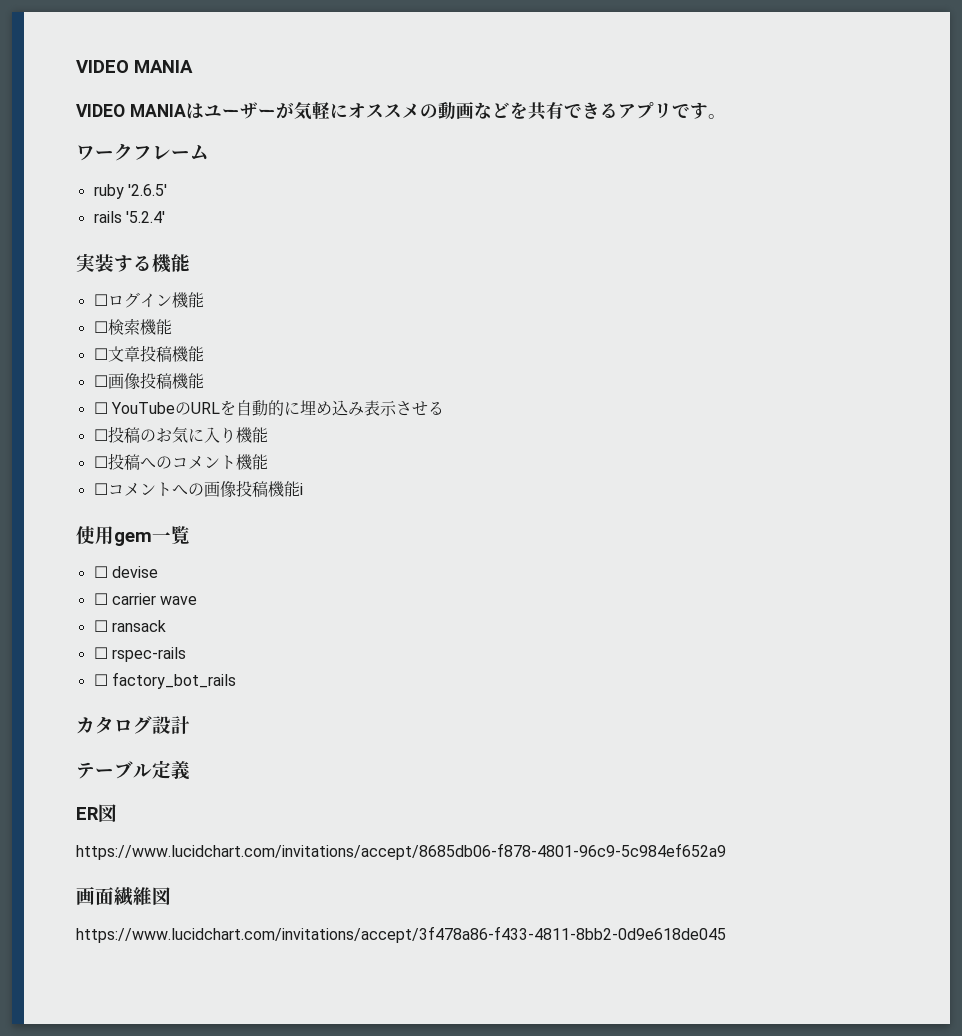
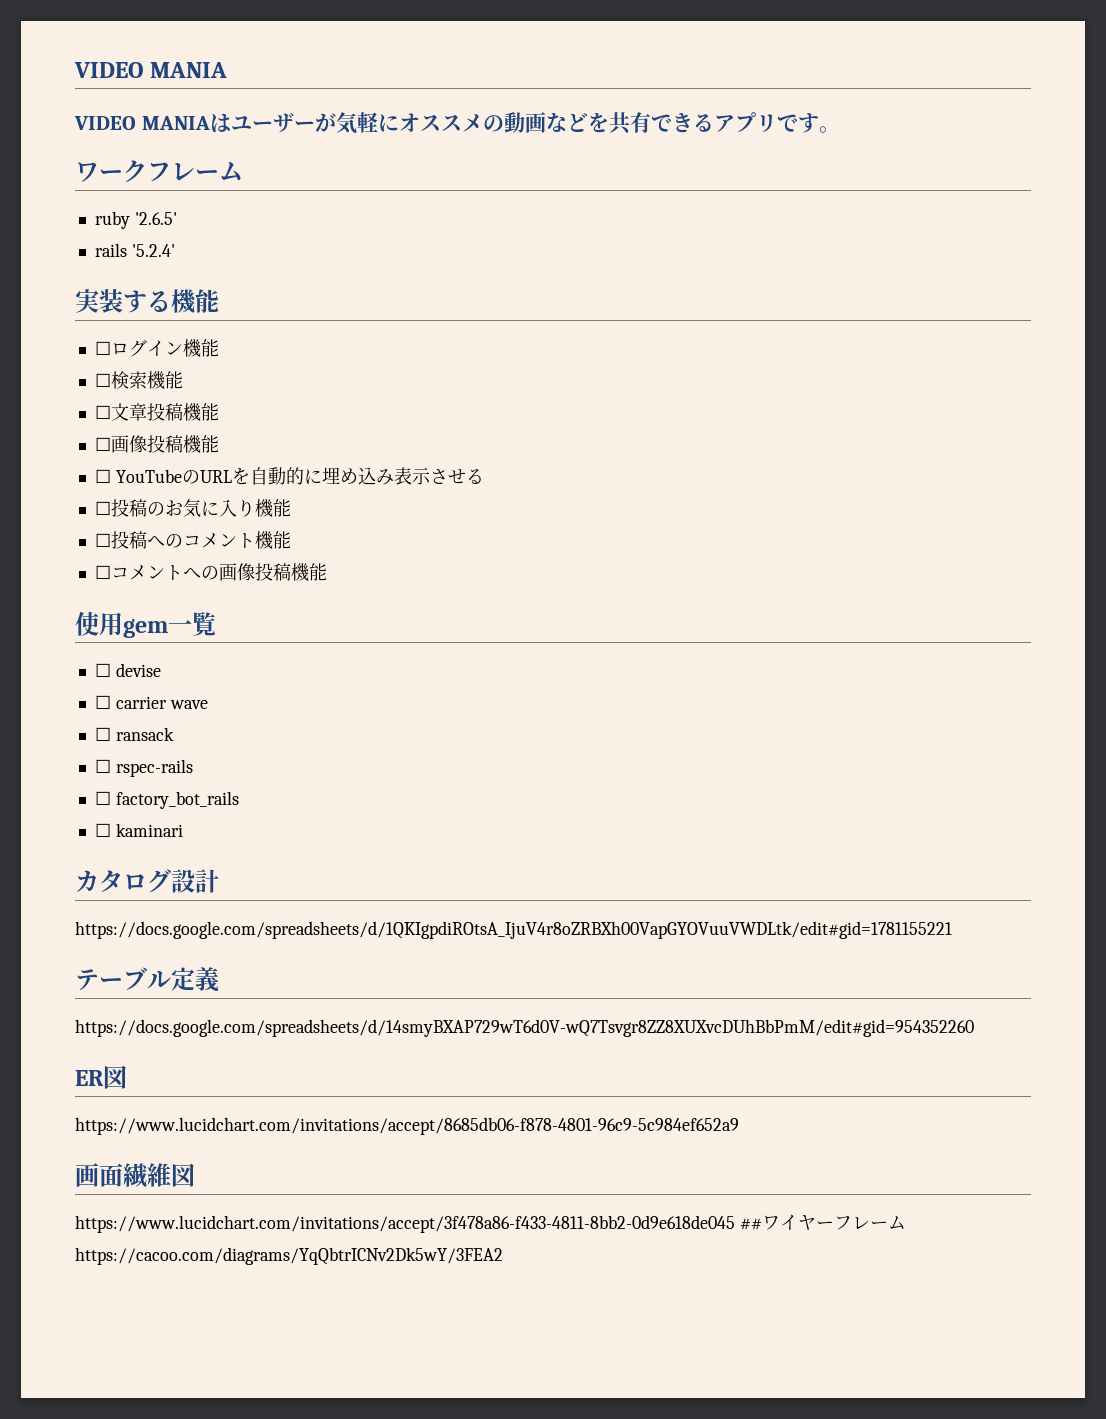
[299,483,303,495] i -> (327, 572) none
(236, 680) none -> [94,823,183,837] // ☐ kaminari
(190, 725) none -> [75,921,952,939] // https://docs.google.com/spreadsheets/d/1QKIgpdiROtsA_IjuV4r8oZRBXh00VapGYOVuuVWDLtk/edit#gid=1781155221
(190, 770) none -> [75,1019,974,1037] // https://docs.google.com/spreadsheets/d/14smyBXAP729wT6d0V-wQ7Tsvgr8ZZ8XUXvcDUhBbPmM/edit#gid=954352260
(726, 934) none -> [739,1214,906,1231] [75,1247,503,1265] ##ワイヤーフレームhttps://cacoo.com/diagrams/YqQbtrICNv2Dk5wY/3FEA2

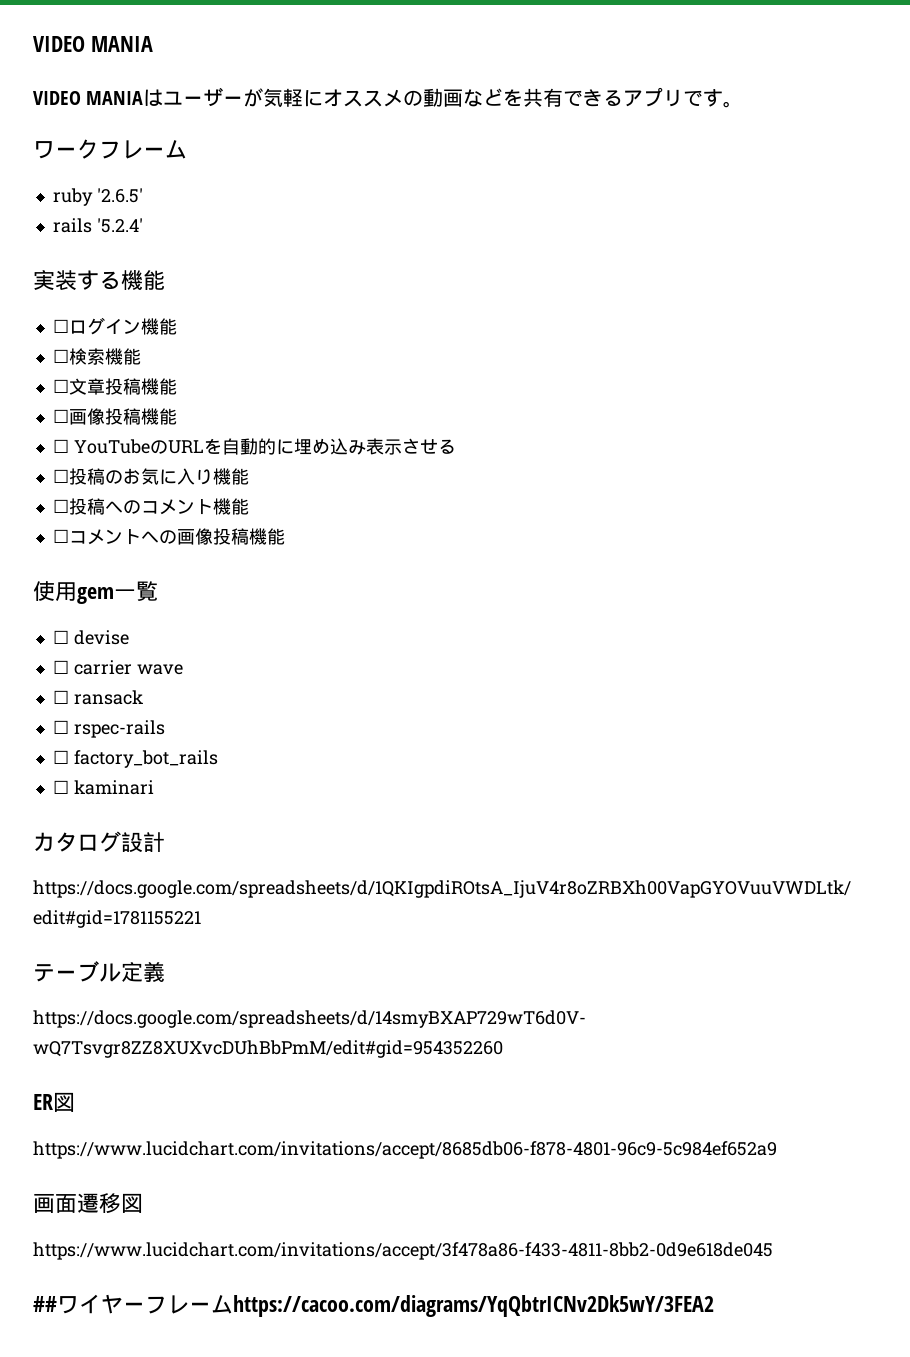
[123,1163,171,1188] 繊維 -> [77,1193,121,1214] 遷移
(735, 1224) none -> (773, 1251) //

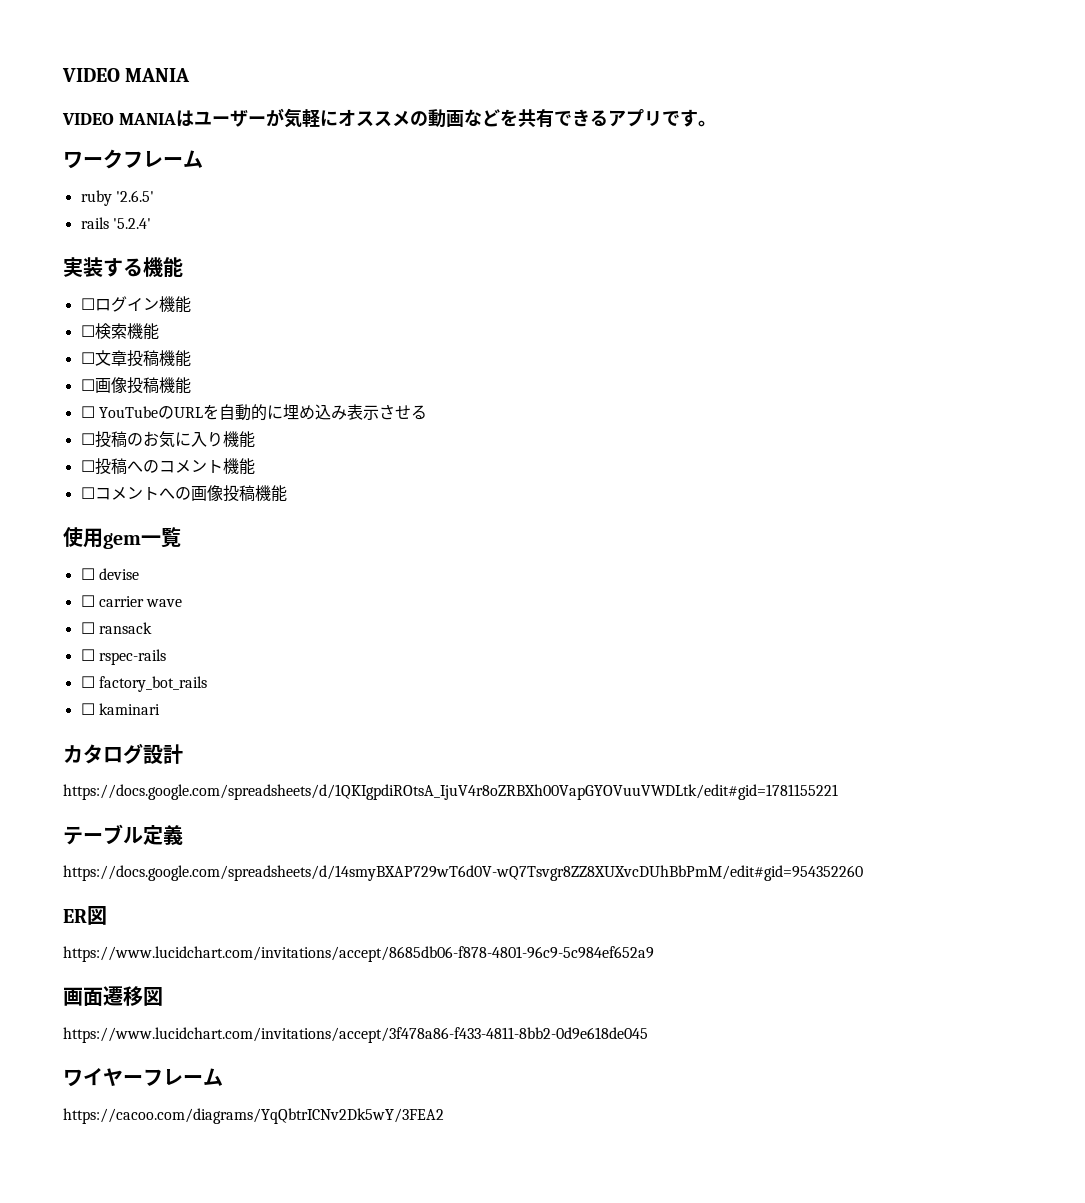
[33,1296,57,1312] ## -> (648, 1035) none
(233, 1304) none -> (223, 1077) //

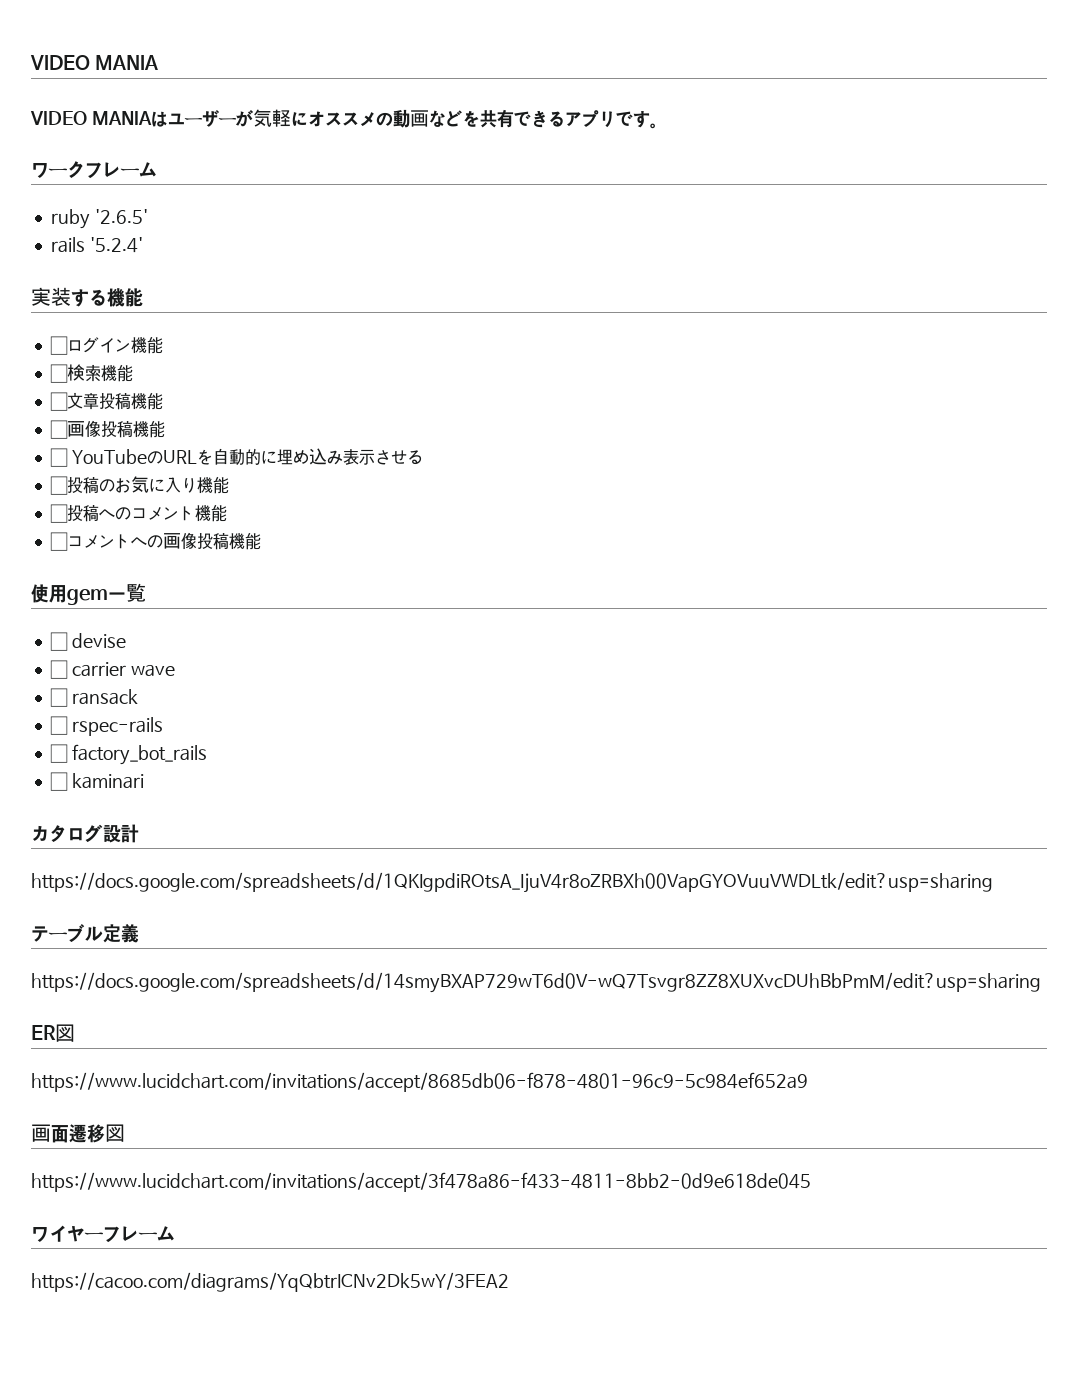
[63,784,838,800] https://docs.google.com/spreadsheets/d/1QKIgpdiROtsA_IjuV4r8oZRBXh00VapGYOVuuVWDLtk/edit#gid=1781155221 -> [31,872,993,893] https://docs.google.com/spreadsheets/d/1QKIgpdiROtsA_IjuV4r8oZRBXh00VapGYOVuuVWDLtk/edit?usp=sharing
[63,865,863,881] https://docs.google.com/spreadsheets/d/14smyBXAP729wT6d0V-wQ7Tsvgr8ZZ8XUXvcDUhBbPmM/edit#gid=954352260 -> [31,972,1041,993] https://docs.google.com/spreadsheets/d/14smyBXAP729wT6d0V-wQ7Tsvgr8ZZ8XUXvcDUhBbPmM/edit?usp=sharing

